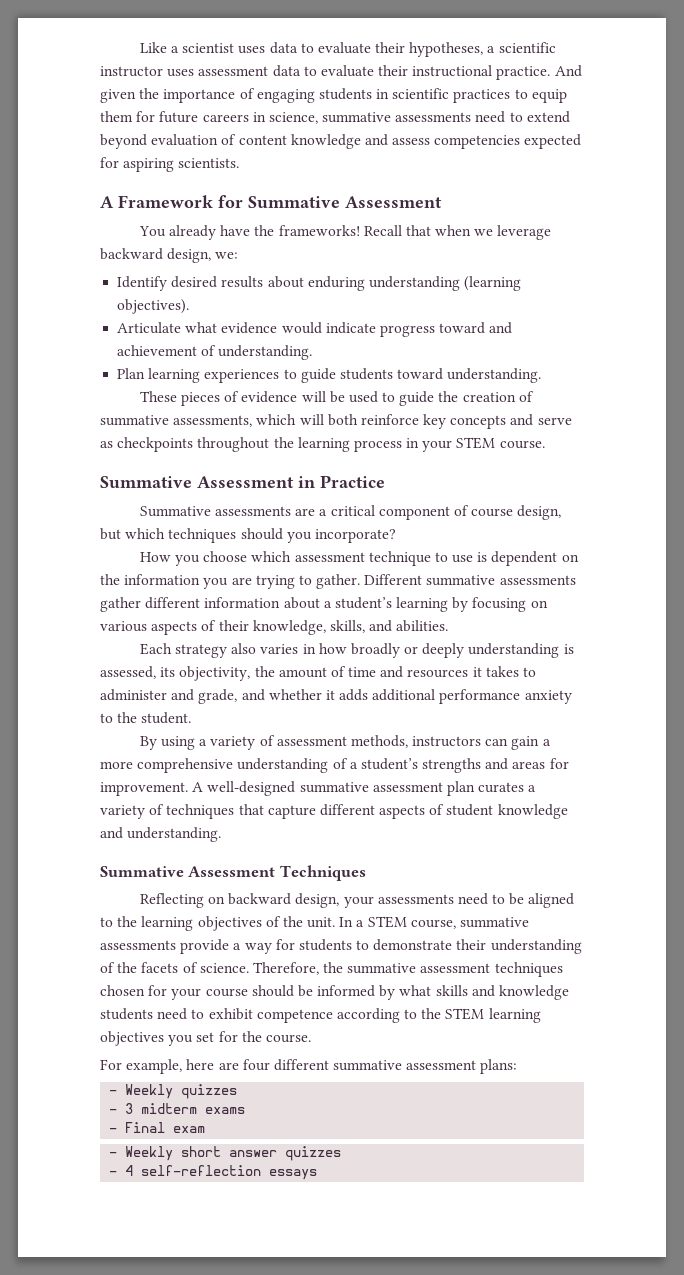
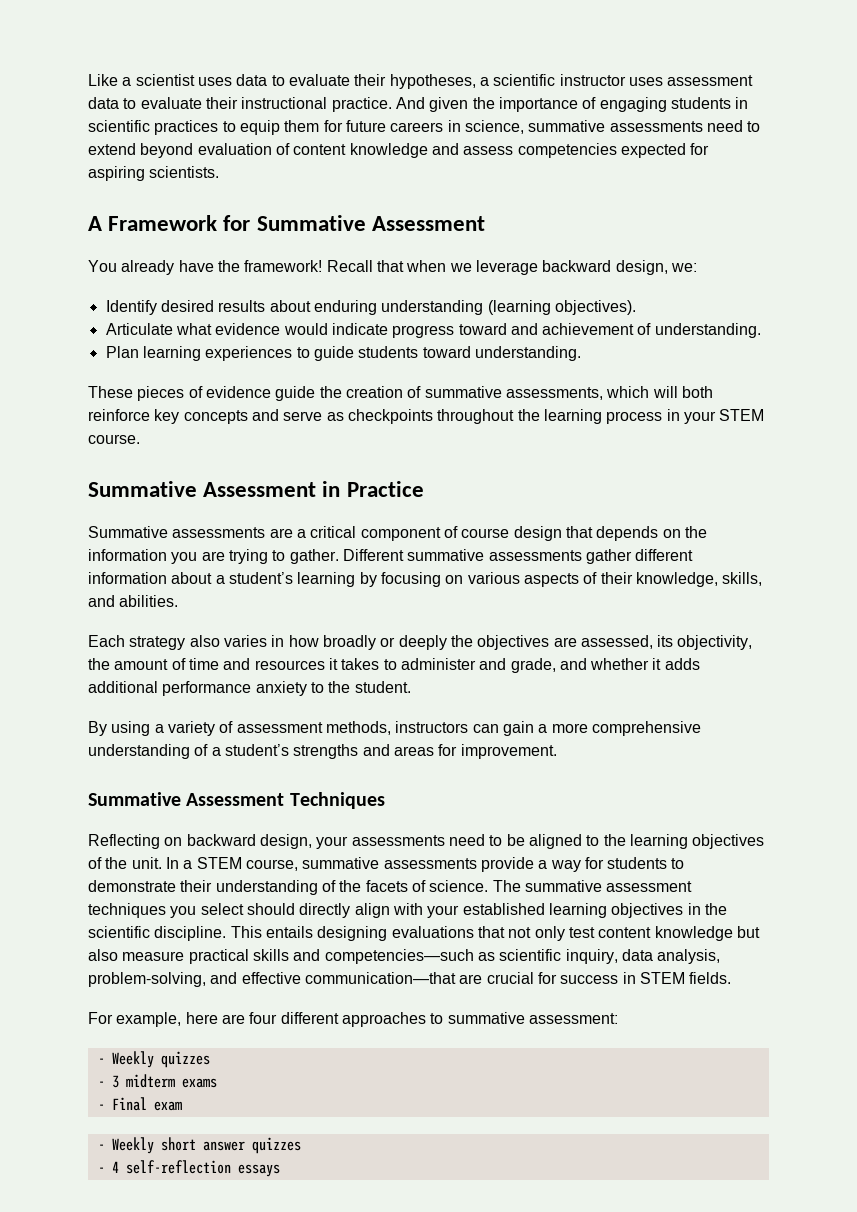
[278,225,360,236] frameworks! -> [244,260,323,272] framework!
[301,391,396,403] will be used to -> (271, 392) none
[517,505,562,520] [100,528,396,543] [139,551,558,566] design, but which techniques should you incorporate? // How you choose which assessment technique to use is dependent -> [513,526,659,541] design that depends
[468,643,574,658] understanding is -> [450,635,577,650] the objectives are
[192,781,537,796] [100,804,568,819] [100,827,222,842] A well-designed summative assessment plan curates a variety of techniques that capture different aspects of student knowledge and understanding. -> (557, 751) none
[252,962,344,975] Therefore, the -> [492,880,521,892] The
[100,985,570,1000] [100,1008,541,1023] [100,1031,311,1046] chosen for your course should be informed by what skills and knowledge students need to exhibit competence according to the STEM learning objectives you set for the course. -> [170,903,727,918] [88,926,760,941] [88,949,721,964] [88,972,732,987] you select should directly align with your established learning objectives in the scientific discipline. This entails designing evaluations that not only test content knowledge but also measure practical skills and competencies—such as scientific inquiry, data analysis, problem-solving, and effective communication—that are crucial for success in STEM fields.
[333,1059,518,1074] summative assessment plans: -> [341,1012,618,1027] approaches to summative assessment:

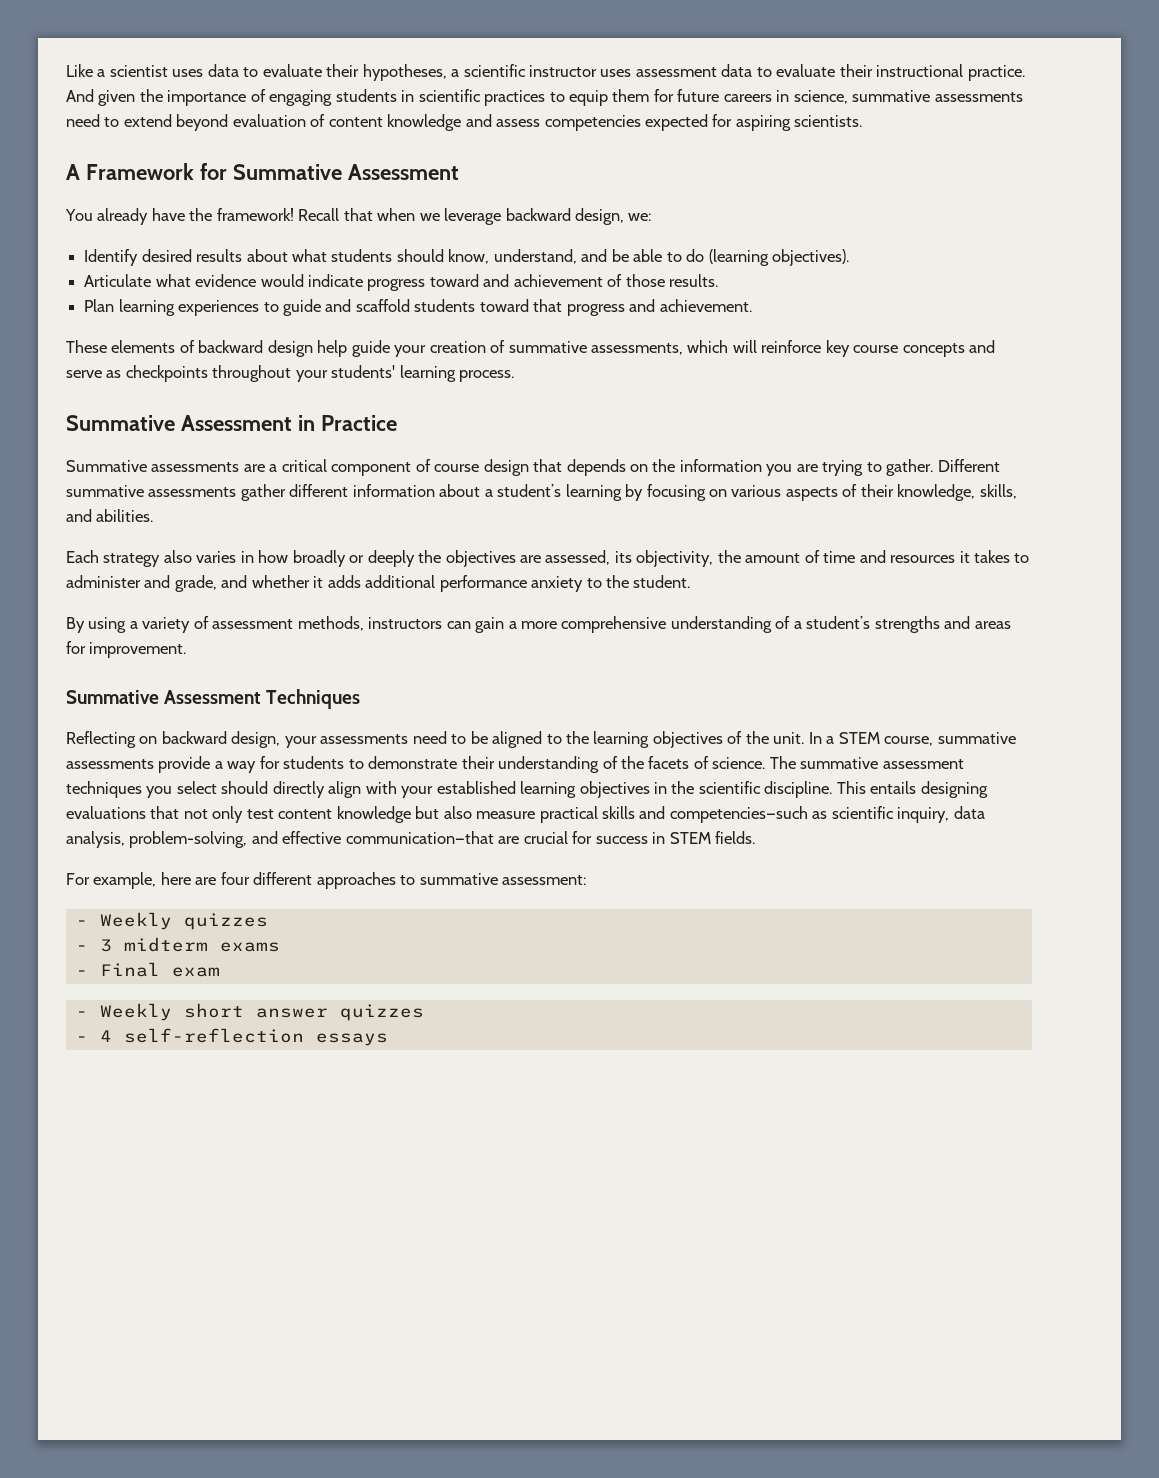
[313,300,484,315] enduring understanding -> [291,249,705,264] what students should know, understand, and be able to do
[654,323,761,338] understanding. -> [625,274,719,287] those results.
[358,346,581,361] [88,386,342,401] students toward understanding. // These pieces of evidence guide the -> [325,299,752,316] [66,340,427,357] and scaffold students toward that progress and achievement. // These elements of backward design help guide your
[681,386,713,398] both -> (757, 346) none
(180, 416) none -> [853,345,899,353] course
[517,409,765,424] [88,434,140,444] the learning process in your STEM course. -> [295,365,515,382] your students' learning process.

